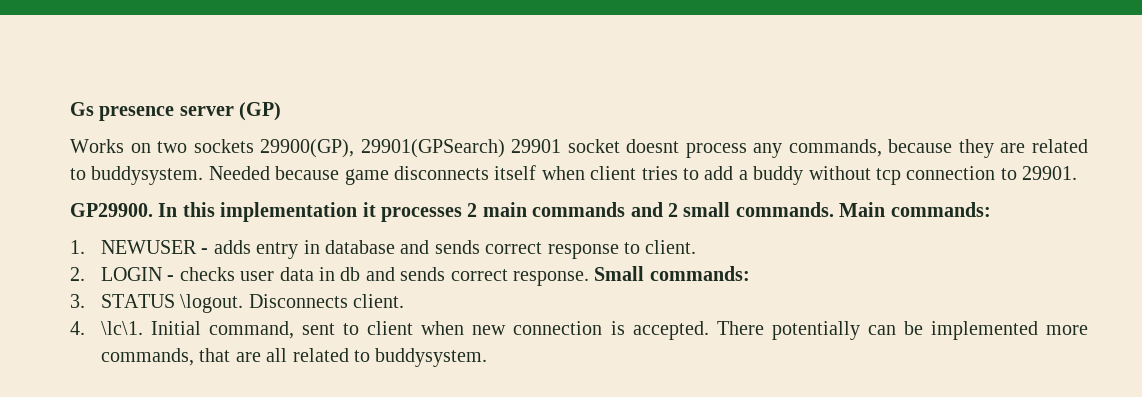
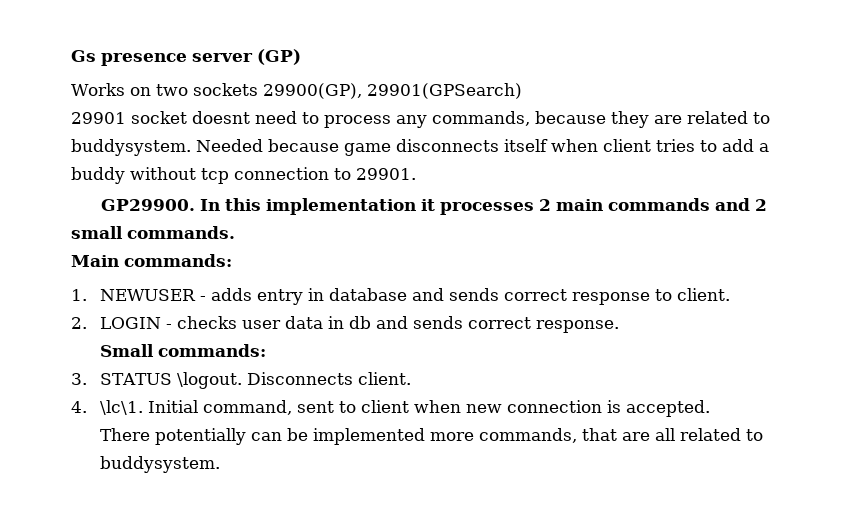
(505, 148) none -> (522, 91) //
(680, 146) none -> [255,111,319,124] need to
(834, 209) none -> (235, 232) //
(589, 278) none -> (620, 326) //
(709, 330) none -> (711, 408) //

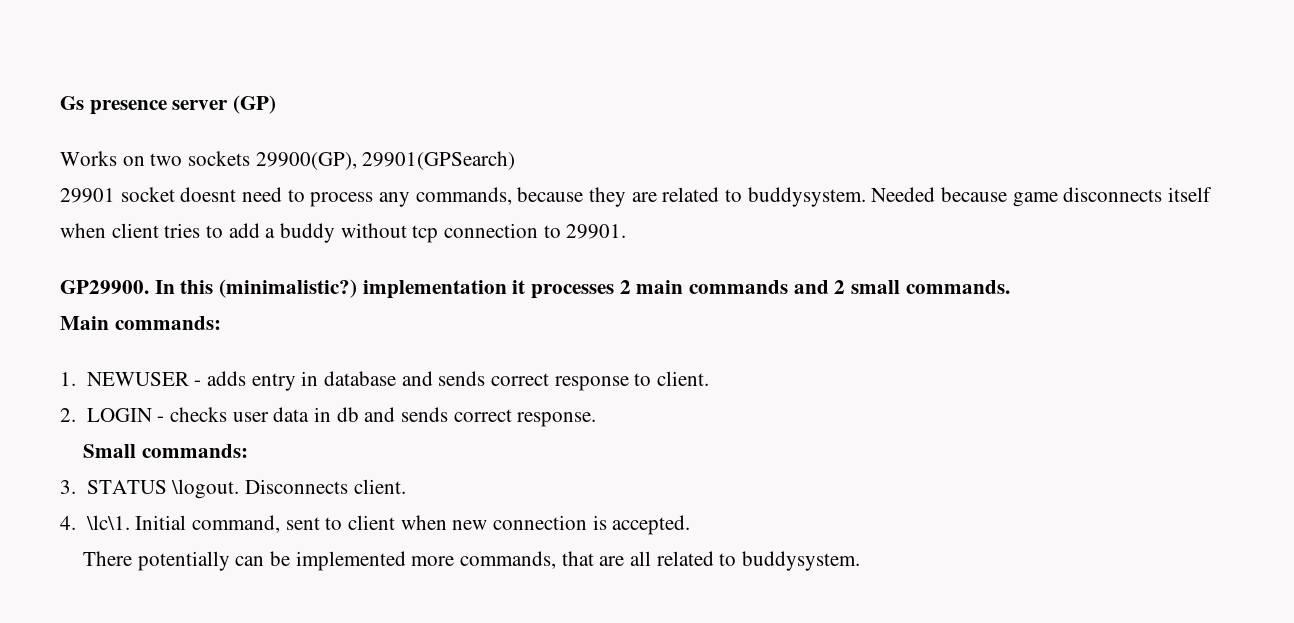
(261, 204) none -> [219,279,358,298] (minimalistic?)

